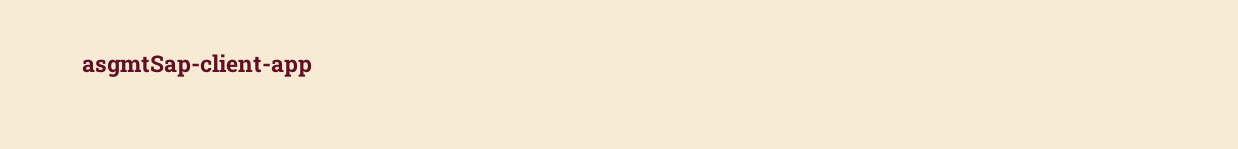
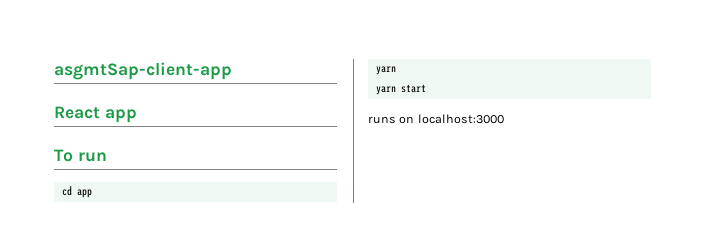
(312, 65) none -> [54,106,137,123] [54,149,107,162] [61,186,92,198] [375,66,396,75] [375,84,426,95] [368,114,504,124] // React app // To run // cd app // yarn // yarn start // runs on localhost:3000

